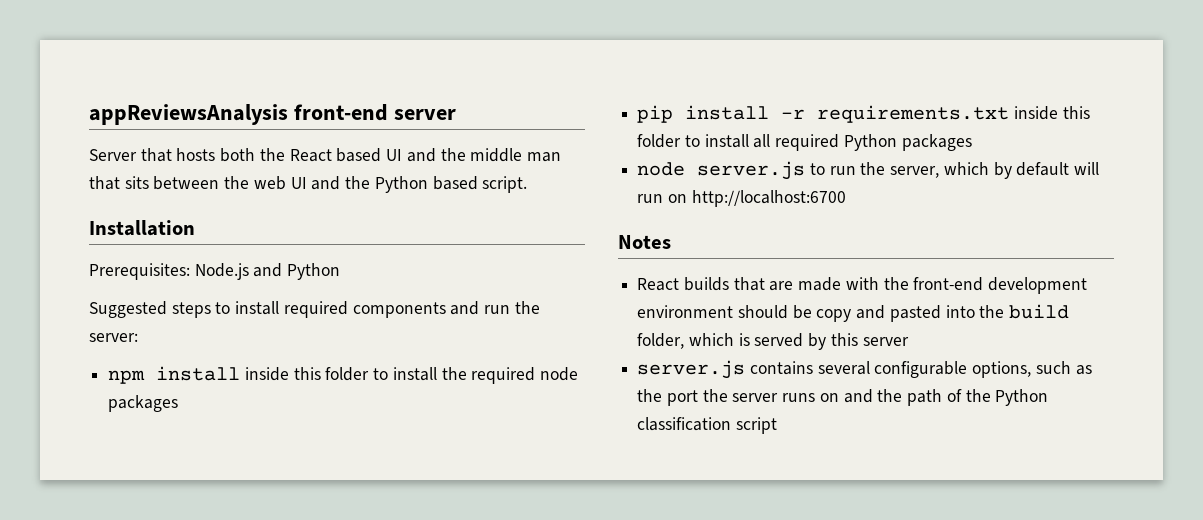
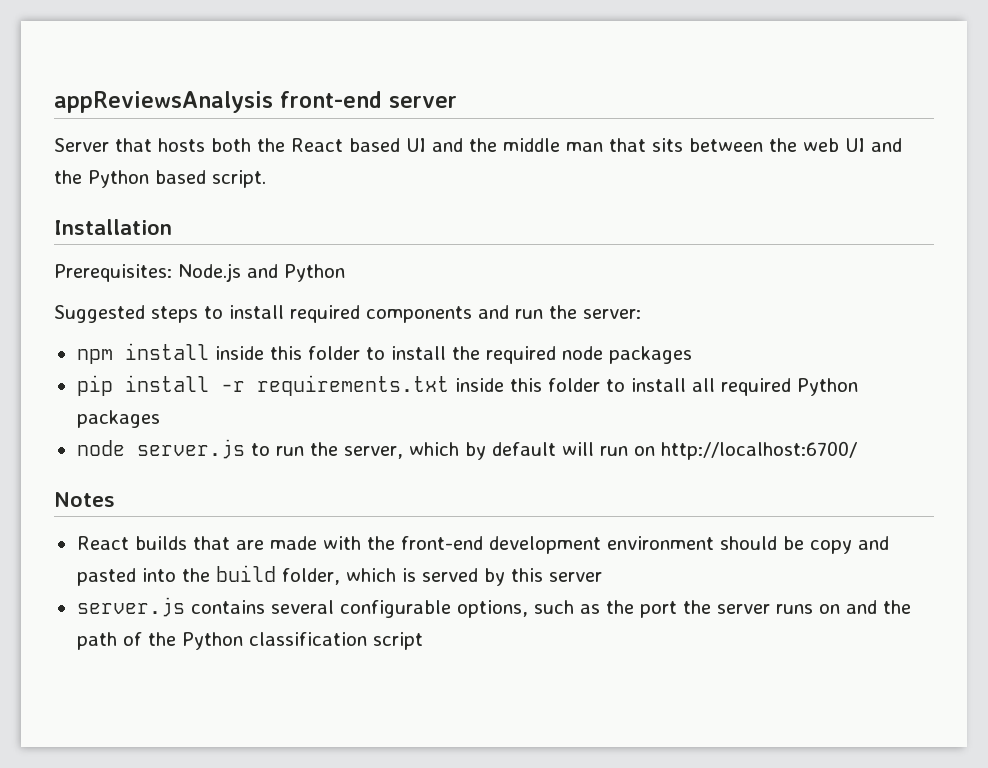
[691,190,846,207] http://localhost:6700 -> [660,441,857,460] http://localhost:6700/

